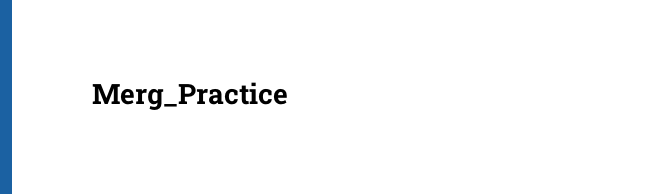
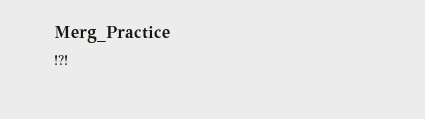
(288, 96) none -> [54,55,68,65] // !?!

